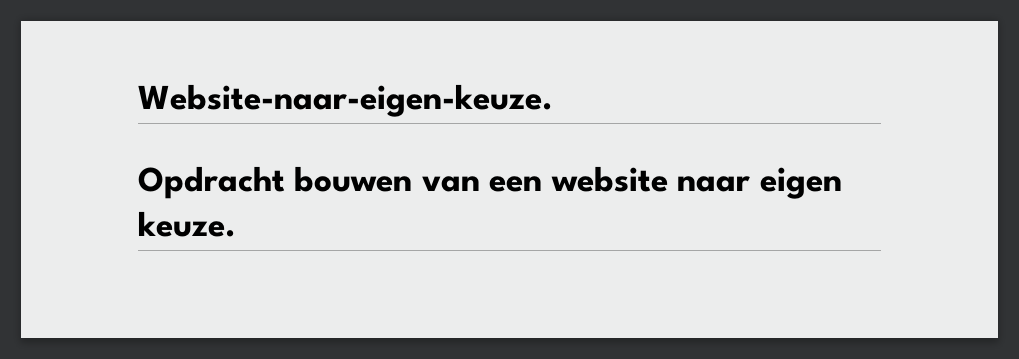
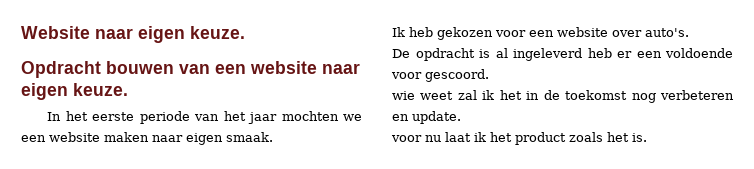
[138,84,553,117] Website-naar-eigen-keuze. -> [21,26,245,43] Website naar eigen keuze.
(236, 224) none -> [47,111,363,124] [21,132,273,145] [392,27,689,40] [392,48,733,61] [391,69,489,82] [392,90,734,103] [392,111,461,124] [391,132,647,145] // In het eerste periode van het jaar mochten we een website maken naar eigen smaak. // Ik heb gekozen voor een website over auto's. // De opdracht is al ingeleverd heb er een voldoende voor gescoord. // wie weet zal ik het in de toekomst nog verbeteren en update. // voor nu laat ik het product zoals het is.

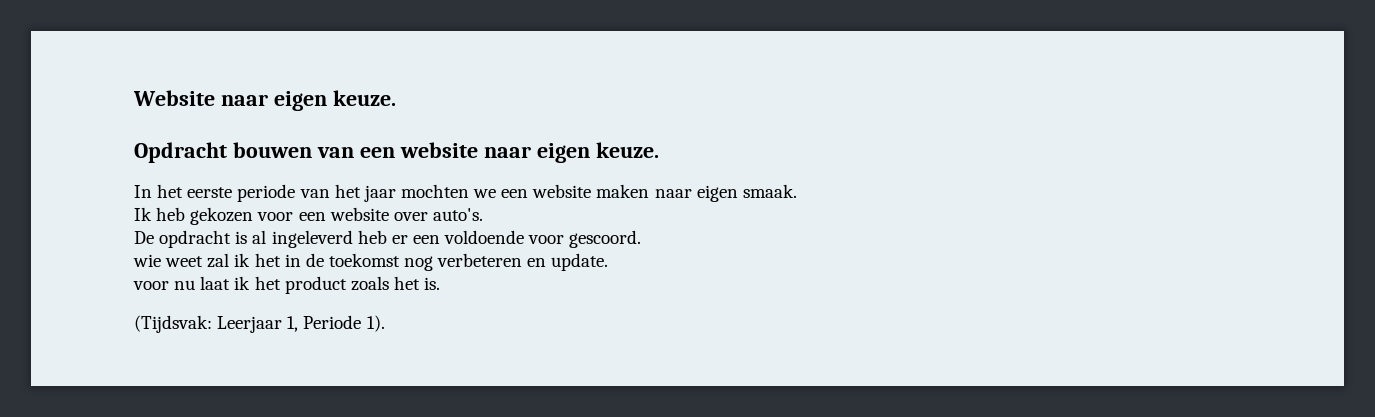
(647, 137) none -> [134,315,385,333] // (Tijdsvak: Leerjaar 1, Periode 1).

